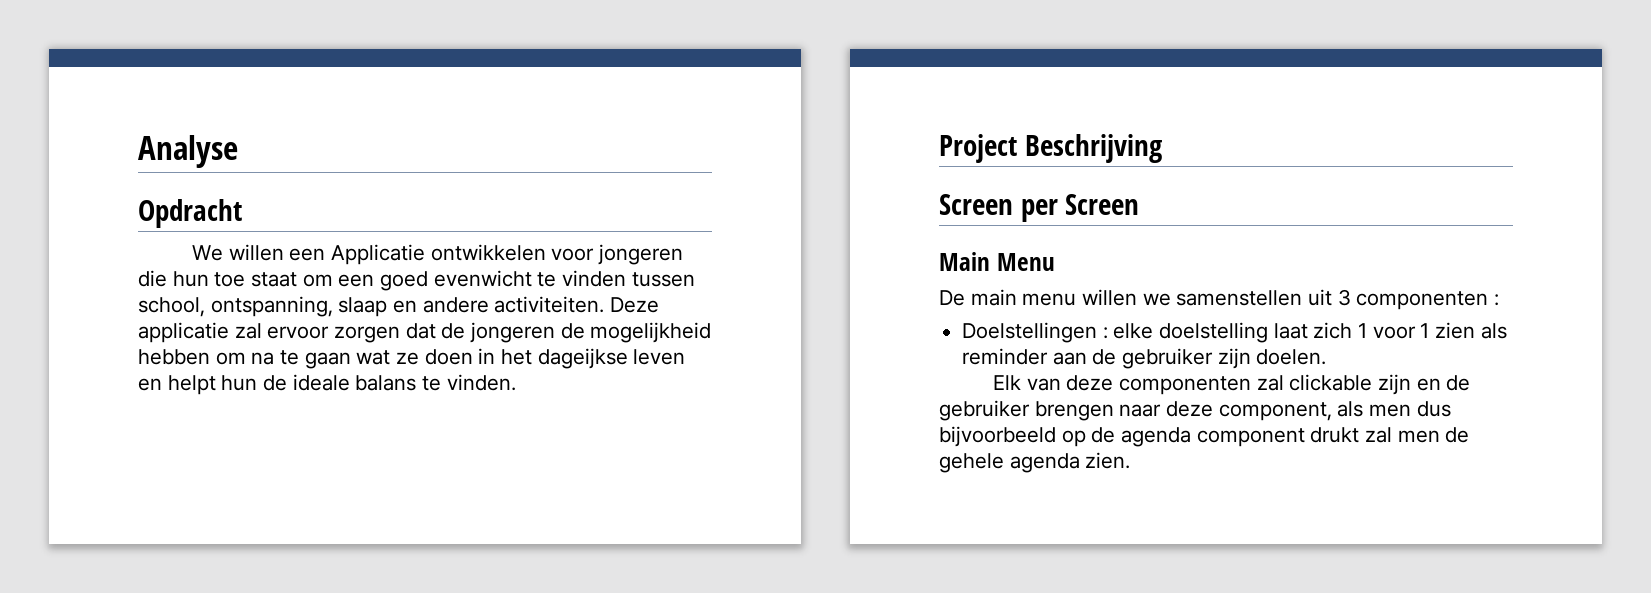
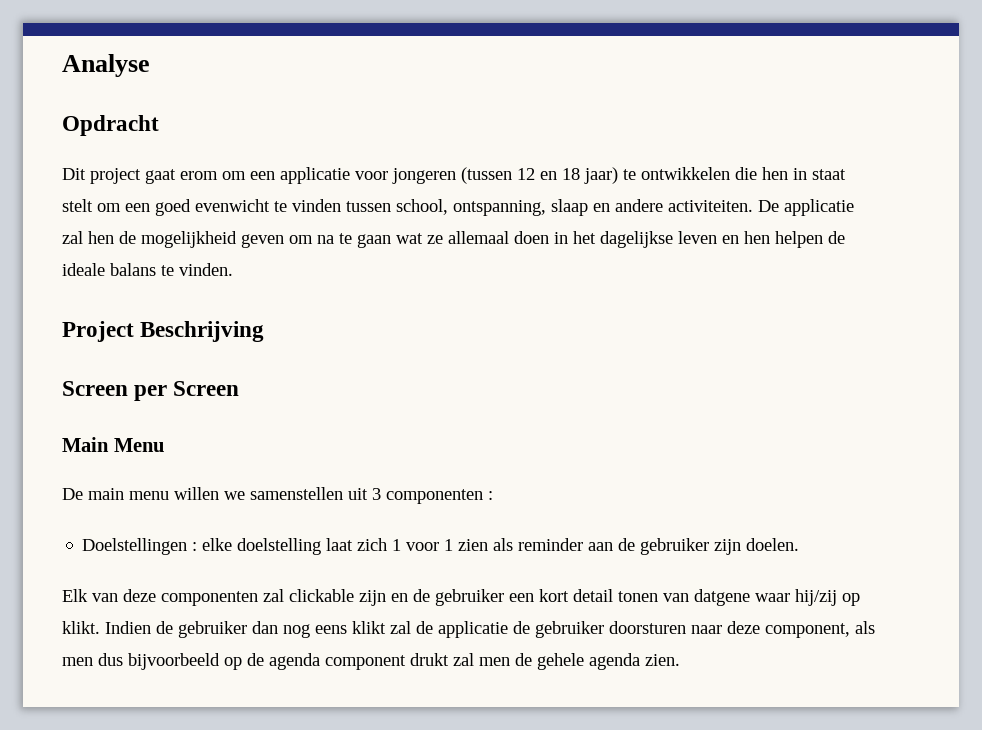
[192,244,684,265] [138,270,298,287] We willen een Applicatie ontwikkelen voor jongeren die hun toe staat -> [62,167,846,184] [62,199,93,212] Dit project gaat erom om een applicatie voor jongeren (tussen 12 en 18 jaar) te ontwikkelen die hen in staat stelt
[610,297,660,313] Deze -> [758,200,779,212] De
[267,322,556,343] ervoor zorgen dat de jongeren -> [88,231,114,244] hen
[138,349,210,365] hebben -> [241,234,284,248] geven
(420, 358) none -> [448,231,509,244] allemaal
[537,348,628,369] dageijkse -> [600,231,673,248] dagelijkse
[167,375,258,395] helpt hun -> [744,231,823,248] hen helpen
[1034,401,1114,421] brengen -> [509,589,860,606] [62,621,686,638] een kort detail tonen van datgene waar hij/zij op klikt. Indien de gebruiker dan nog eens klikt zal de applicatie de gebruiker doorsturen

